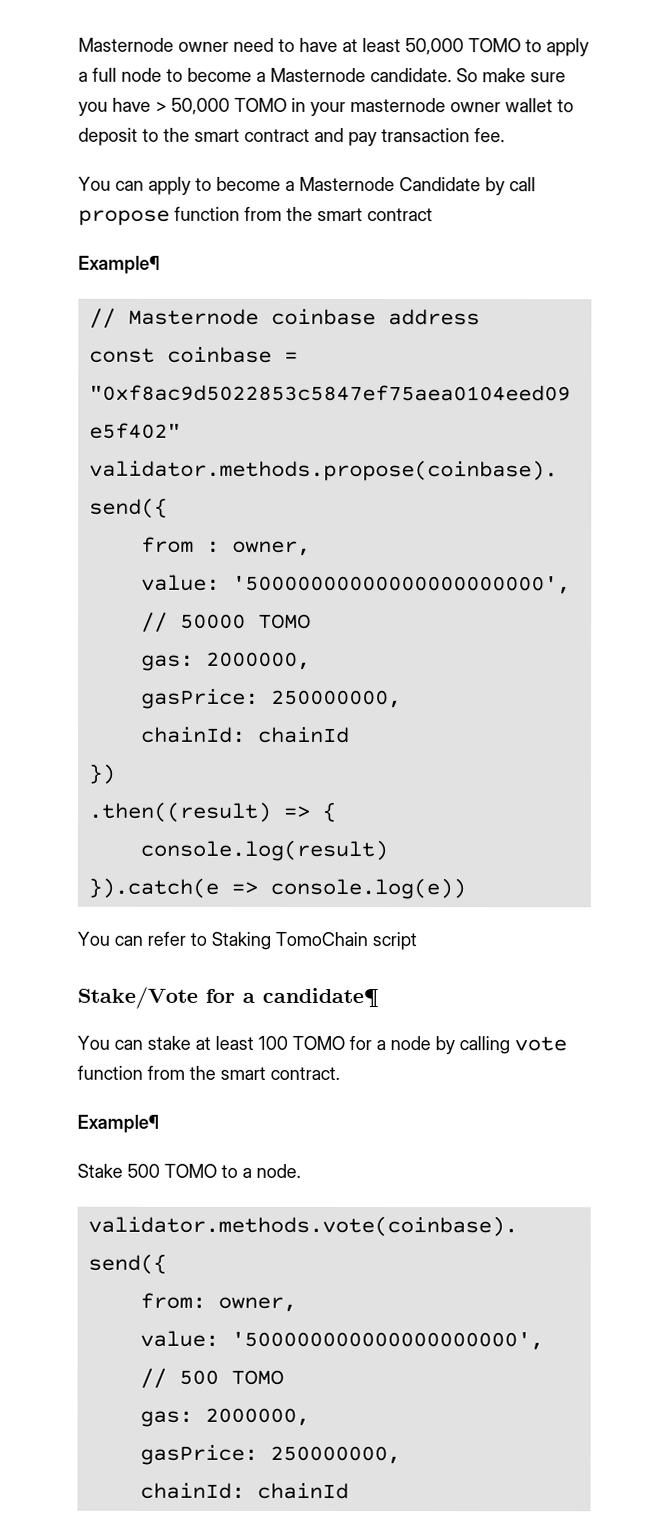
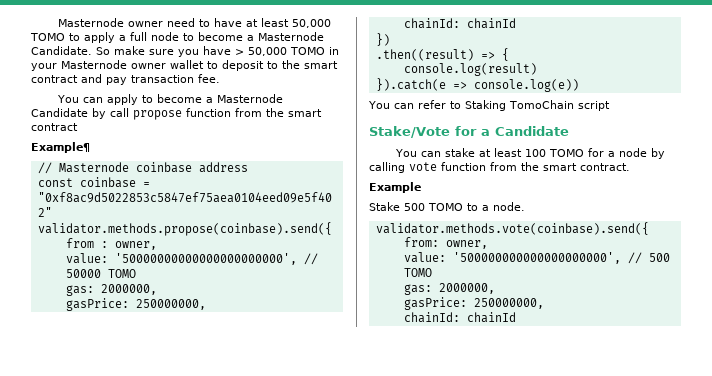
[370,68,452,83] candidate. -> [31,46,92,55] Candidate.
[350,98,446,113] masternode -> [61,60,127,69] Masternode
[262,987,379,1008] candidate¶ -> [495,126,569,136] Candidate
[77,1114,159,1133] Example¶ -> [369,182,421,193] Example

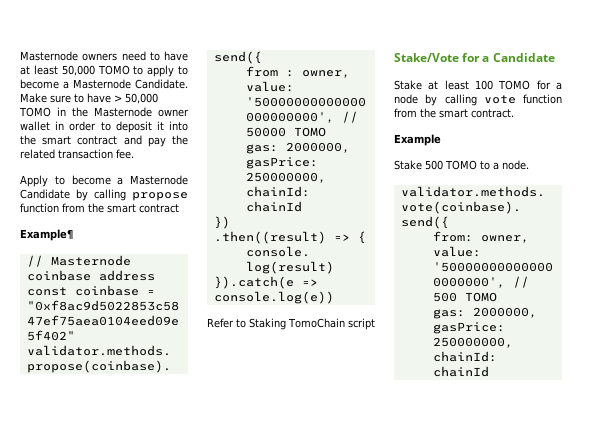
[58,18,164,27] Masternode owner -> [20,51,118,61] Masternode owners
[119,32,179,41] a full node -> (175, 71) none
[96,46,199,57] So make sure you -> [20,93,84,103] Make sure to
[31,63,57,71] your -> [72,107,88,117] the
[207,60,278,71] to deposit to -> [55,121,188,133] in order to deposit it into
(127, 81) none -> [172,135,188,145] [20,149,55,159] the related
[57,94,139,105] You can apply -> [20,175,48,187] Apply
[110,108,129,117] call -> [94,189,126,201] calling
[368,100,446,109] You can refer -> [207,318,234,328] Refer
[395,148,476,157] You can stake -> [394,80,422,90] Stake

